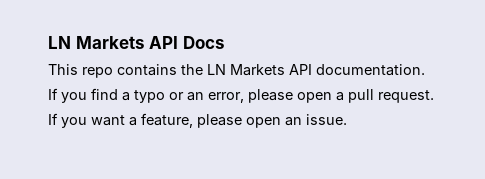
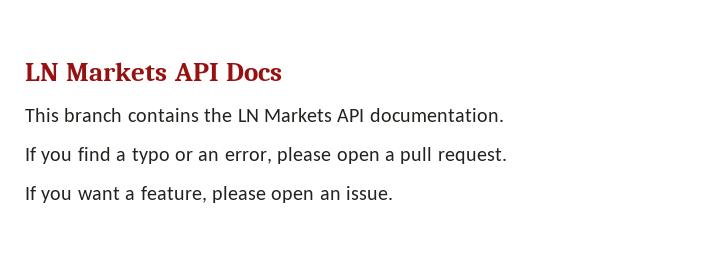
[82,67,113,78] repo -> [64,108,123,122] branch

